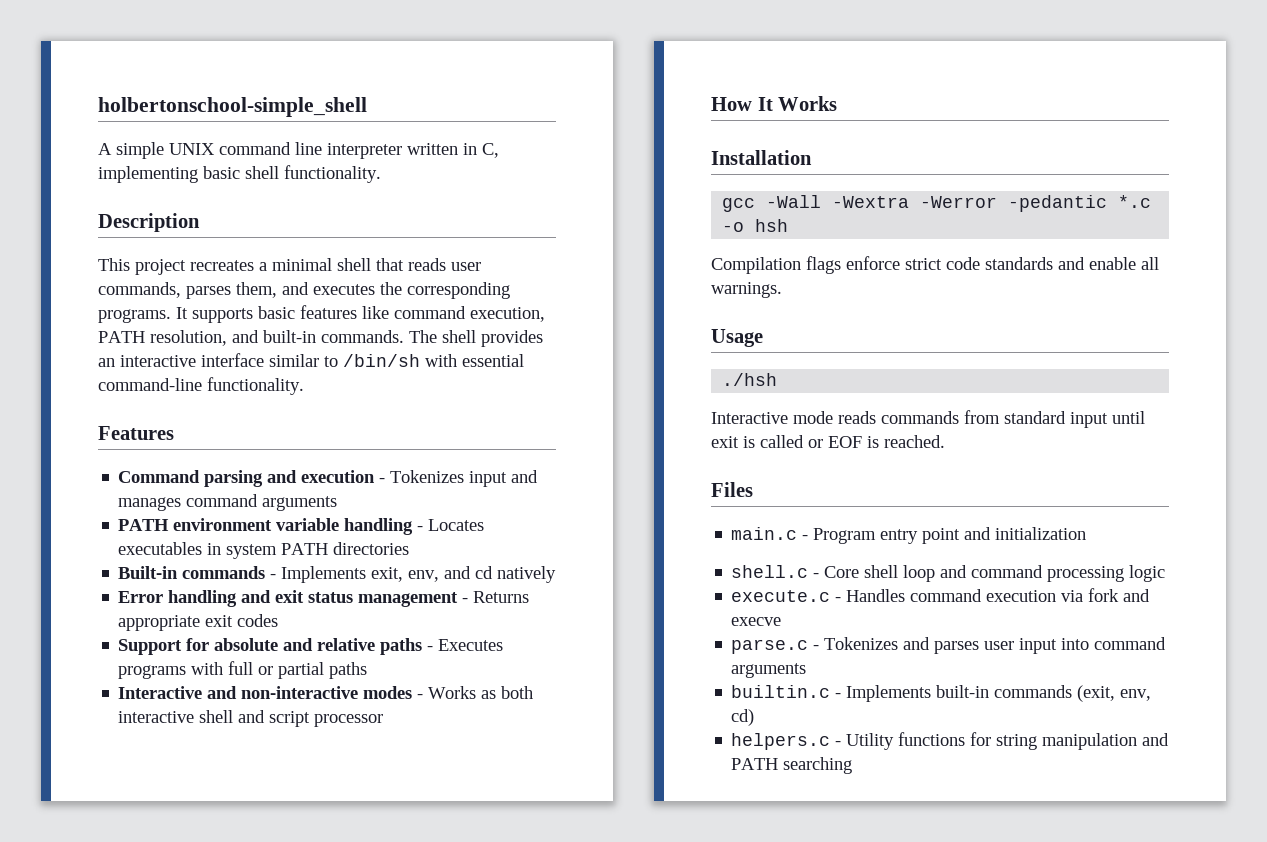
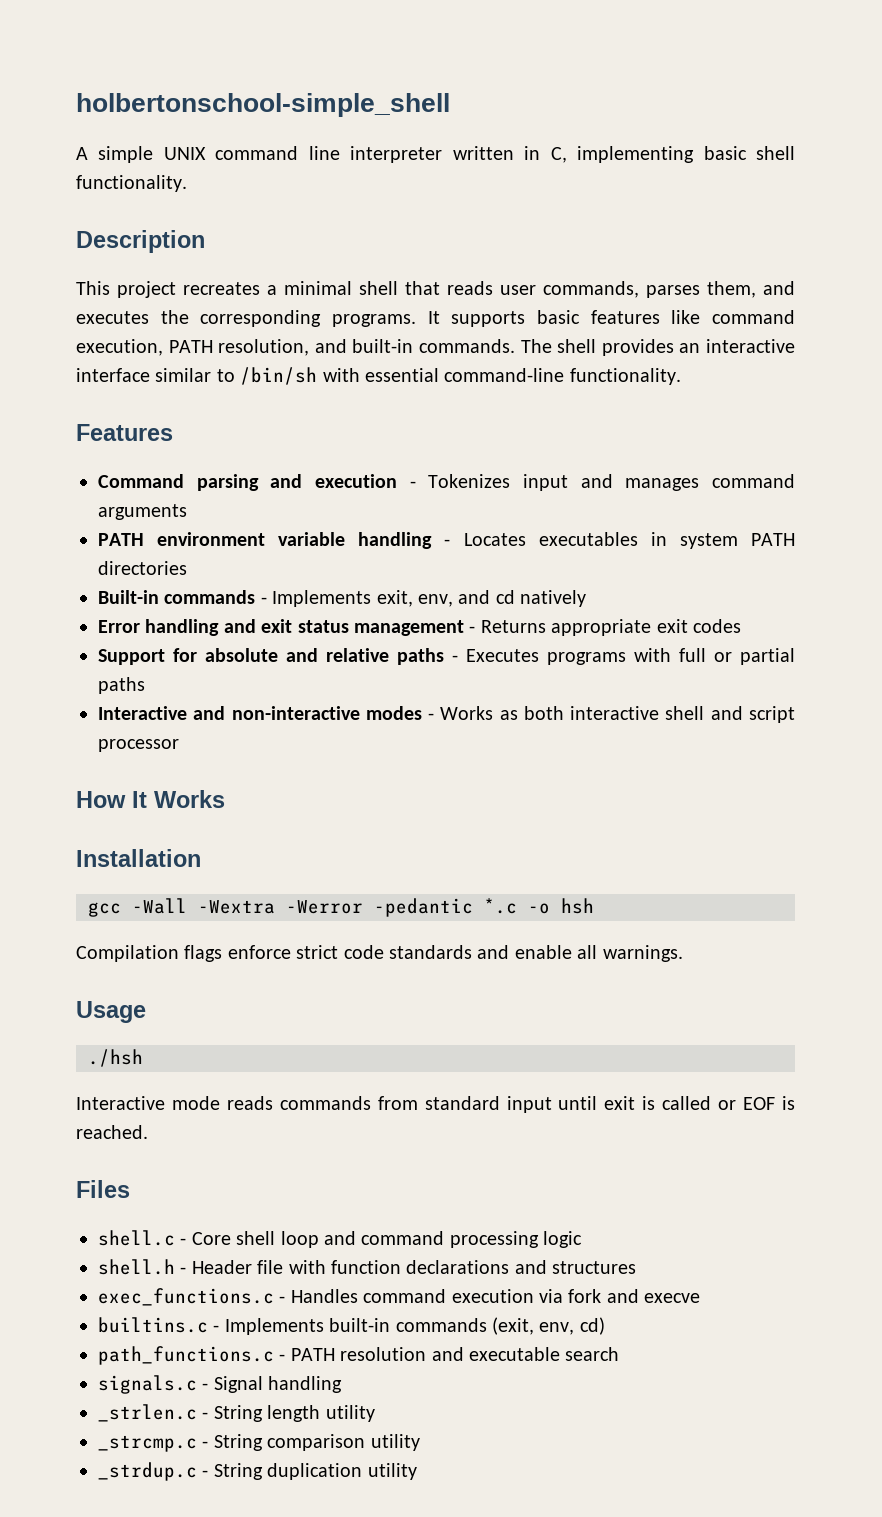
[731,527,1087,544] // main.c - Program entry point and initialization -> (130, 1189) none
[731,590,831,602] execute.c -> [98,1259,637,1275] [98,1288,274,1306] shell.h - Header file with function declarations and structures // exec_functions.c
[731,637,1167,654] [731,663,807,678] [731,685,831,698] parse.c - Tokenizes and parses user input into command arguments // builtin.c -> [98,1317,208,1333] builtins.c
[731,732,1170,750] [731,757,853,774] helpers.c - Utility functions for string manipulation and PATH searching -> [98,1346,620,1365] [98,1375,343,1394] [98,1404,375,1422] [98,1434,420,1452] [98,1462,417,1481] path_functions.c - PATH resolution and executable search // signals.c - Signal handling // _strlen.c - String length utility // _strcmp.c - String comparison utility // _strdup.c - String duplication utility

